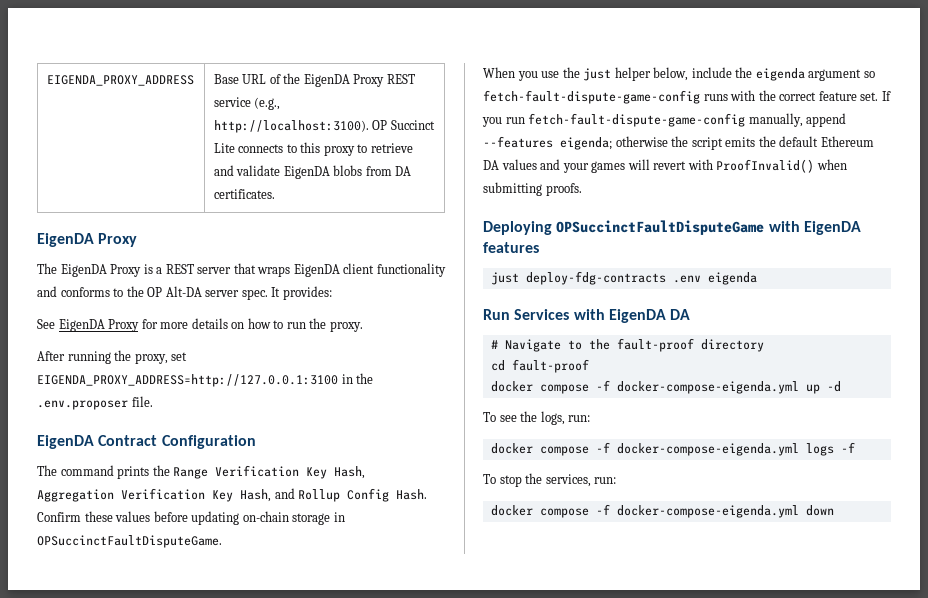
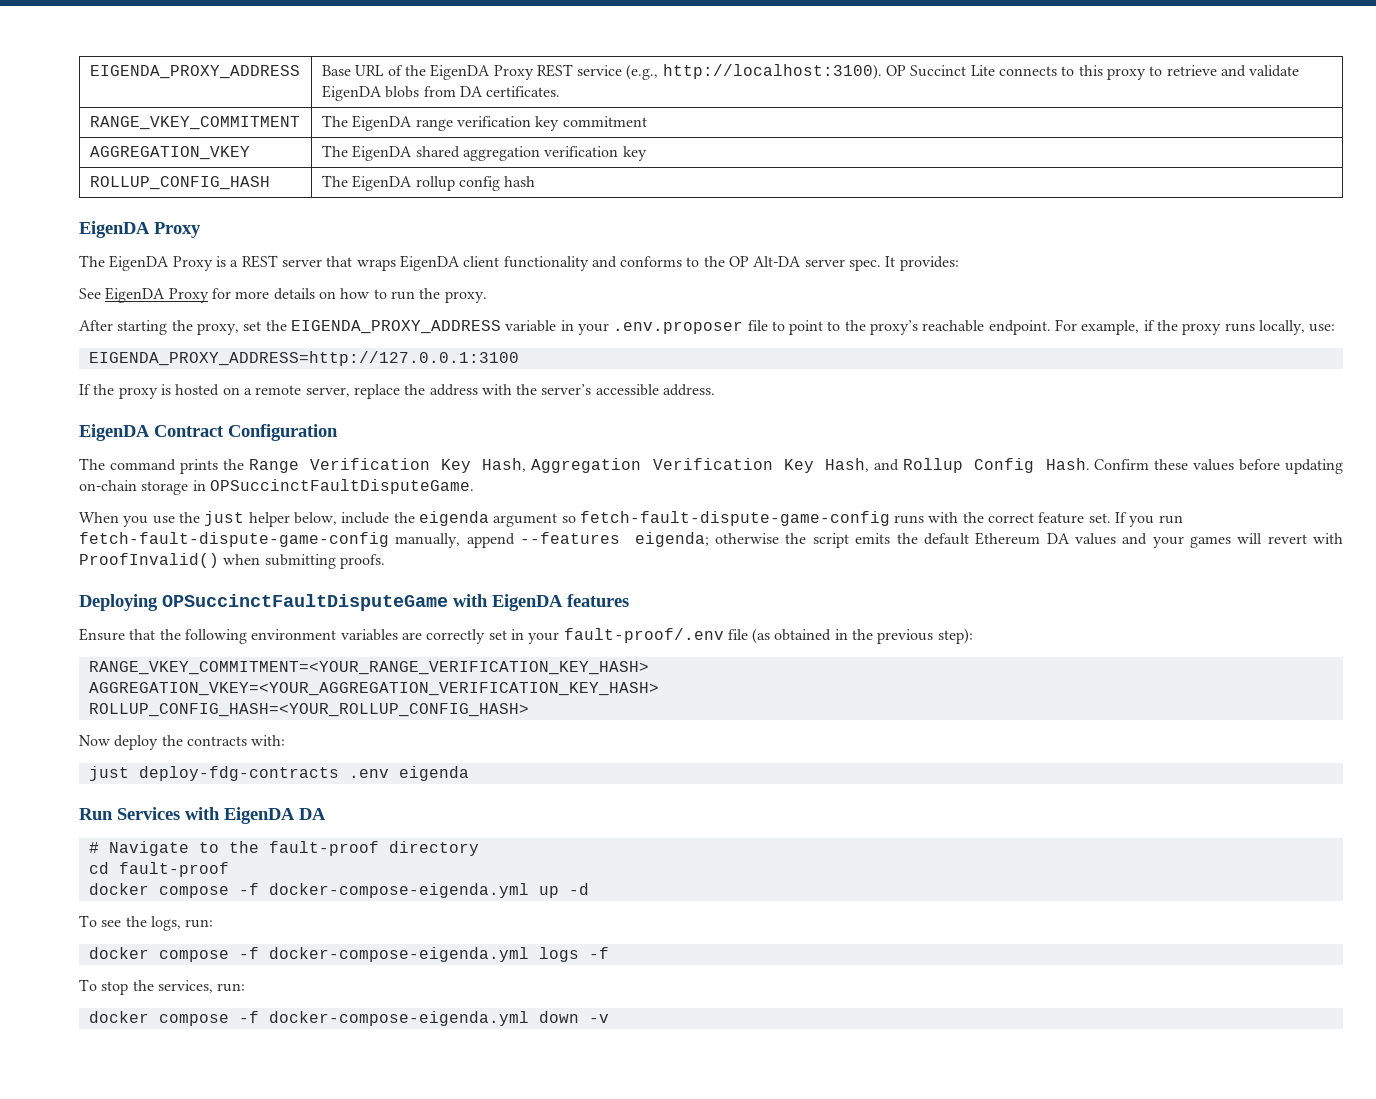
(275, 194) none -> [89,116,300,130] [321,115,647,131] [89,146,250,160] [321,145,647,161] [89,176,270,190] [321,175,536,191] // RANGE_VKEY_COMMITMENT | The EigenDA range verification key commitment // AGGREGATION_VKEY | The EigenDA shared aggregation verification key // ROLLUP_CONFIG_HASH | The EigenDA rollup config hash
[67,351,111,364] running -> [117,320,168,335] starting
[37,373,374,387] [37,396,153,410] EIGENDA_PROXY_ADDRESS=http://127.0.0.1:3100 in the .env.proposer file. -> [265,319,1336,335] [88,351,519,366] [79,384,716,399] the EIGENDA_PROXY_ADDRESS variable in your .env.proposer file to point to the proxy’s reachable endpoint. For example, if the proxy runs locally, use: // EIGENDA_PROXY_ADDRESS=http://127.0.0.1:3100 // If the proxy is hosted on a remote server, replace the address with the server’s accessible address.
(539, 247) none -> [79,628,973,644] [88,661,649,675] [88,682,659,696] [88,703,529,717] [79,735,286,750] // Ensure that the following environment variables are correctly set in your fault-proof/.env file (as obtained in the previous step): // RANGE_VKEY_COMMITMENT=<YOUR_RANGE_VERIFICATION_KEY_HASH> // AGGREGATION_VKEY=<YOUR_AGGREGATION_VERIFICATION_KEY_HASH> // ROLLUP_CONFIG_HASH=<YOUR_ROLLUP_CONFIG_HASH> // Now deploy the contracts with:
(834, 510) none -> [588,1014,609,1023] -v

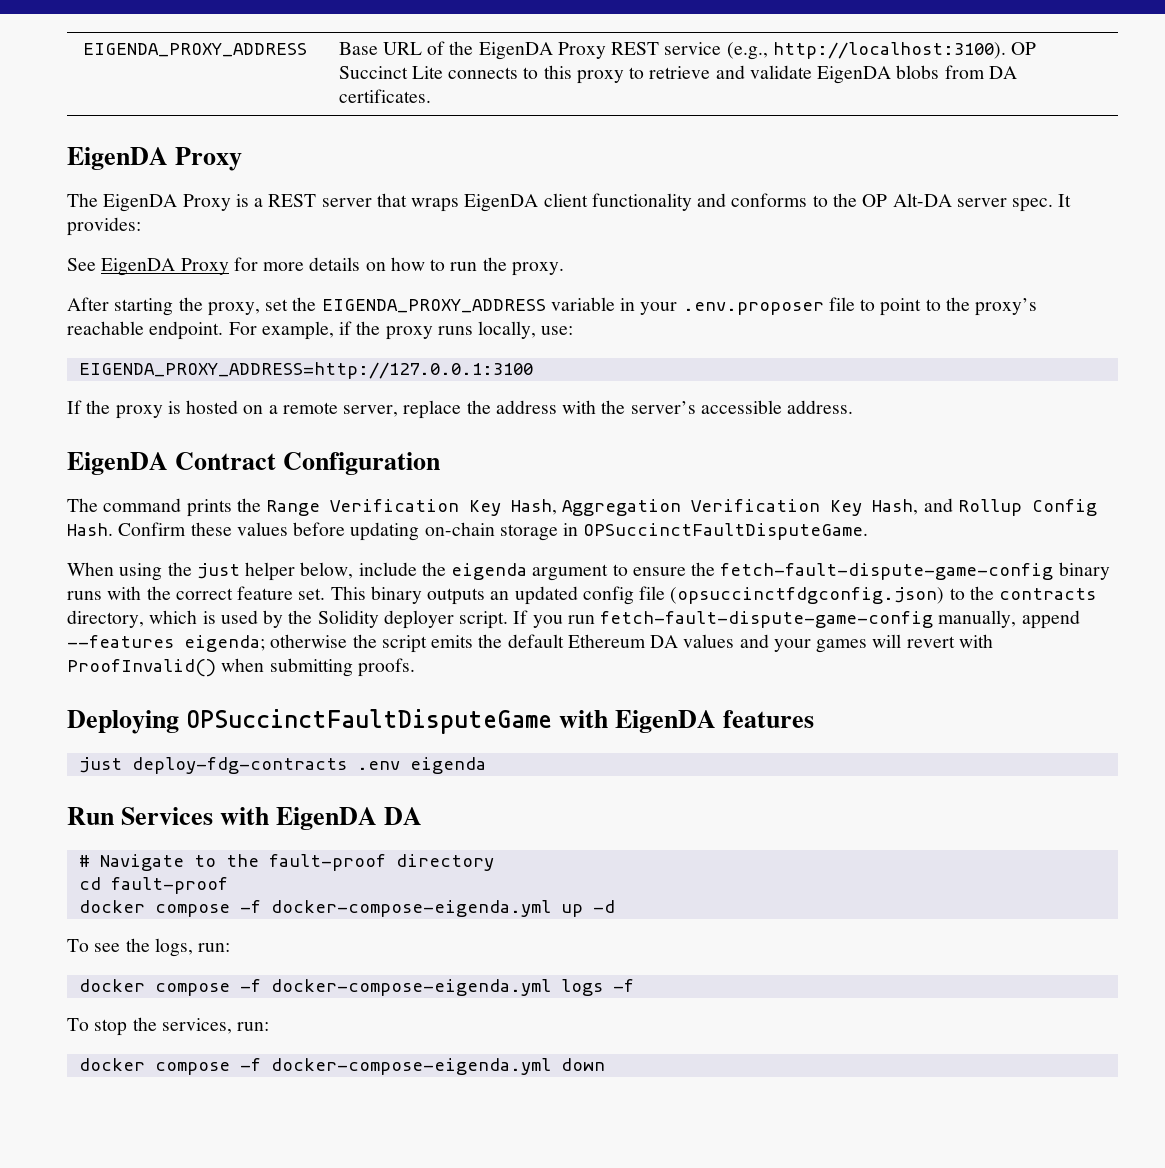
[89,116,300,130] [321,115,647,131] [89,146,250,160] [321,145,647,161] [89,176,270,190] [321,175,536,191] // RANGE_VKEY_COMMITMENT | The EigenDA range verification key commitment // AGGREGATION_VKEY | The EigenDA shared aggregation verification key // ROLLUP_CONFIG_HASH | The EigenDA rollup config hash -> (431, 96) none
[123,516,175,527] you use -> [119,563,163,581] using
[561,511,890,526] so fetch-fault-dispute-game-config -> [612,562,1110,580] to ensure the fetch-fault-dispute-game-config binary
(1111, 518) none -> [330,586,1097,605] [67,610,509,629] This binary outputs an updated config file (opsuccinctfdgconfig.json) to the contracts directory, which is used by the Solidity deployer script.
[79,628,973,644] [88,661,649,675] [88,682,659,696] [88,703,529,717] [79,735,286,750] // Ensure that the following environment variables are correctly set in your fault-proof/.env file (as obtained in the previous step): // RANGE_VKEY_COMMITMENT=<YOUR_RANGE_VERIFICATION_KEY_HASH> // AGGREGATION_VKEY=<YOUR_AGGREGATION_VERIFICATION_KEY_HASH> // ROLLUP_CONFIG_HASH=<YOUR_ROLLUP_CONFIG_HASH> // Now deploy the contracts with: -> (815, 719) none
[588,1014,609,1023] -v -> (605, 1064) none

